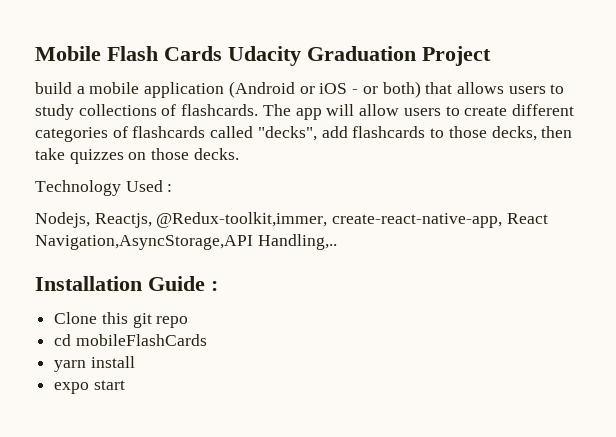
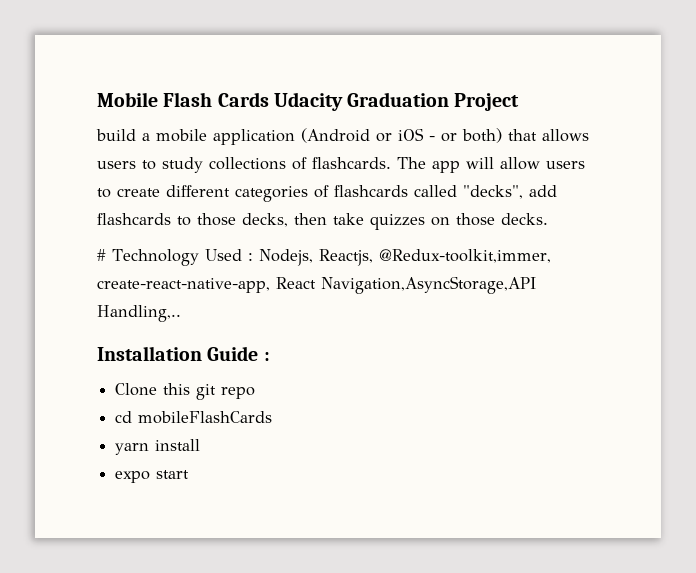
(239, 154) none -> [97,249,106,261] #
(173, 188) // -> (253, 257) none

